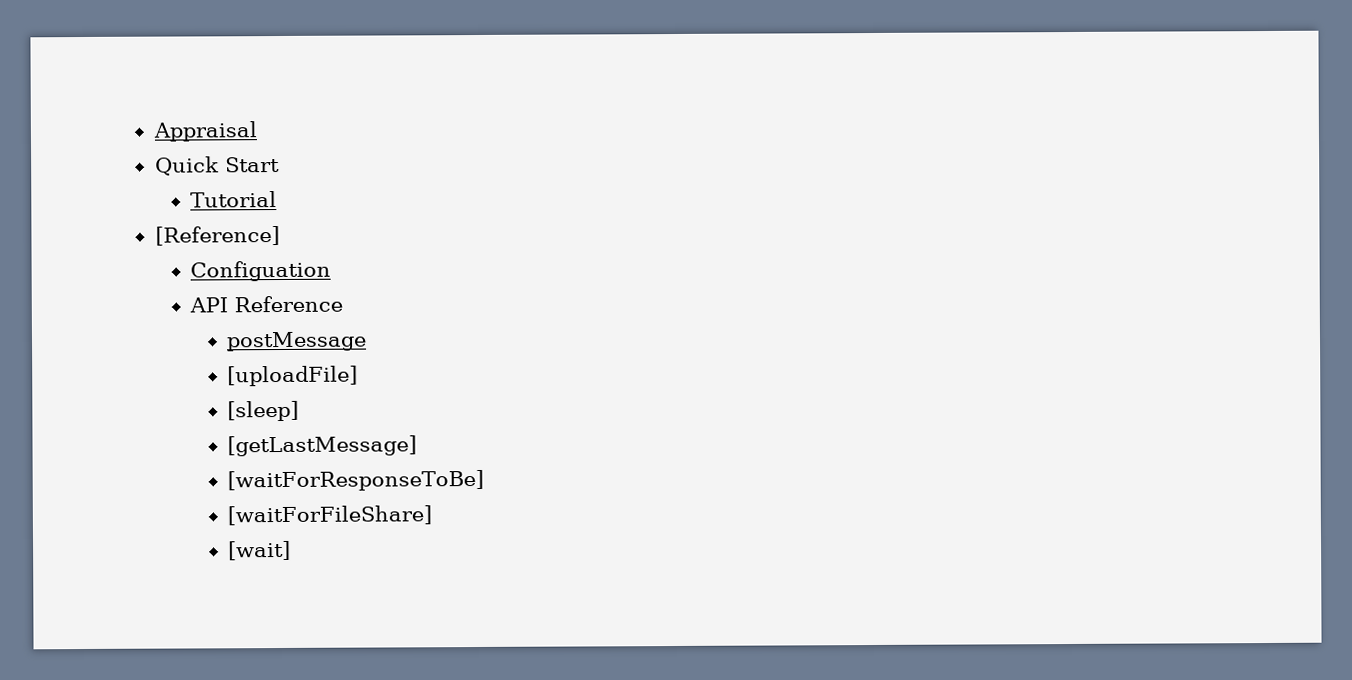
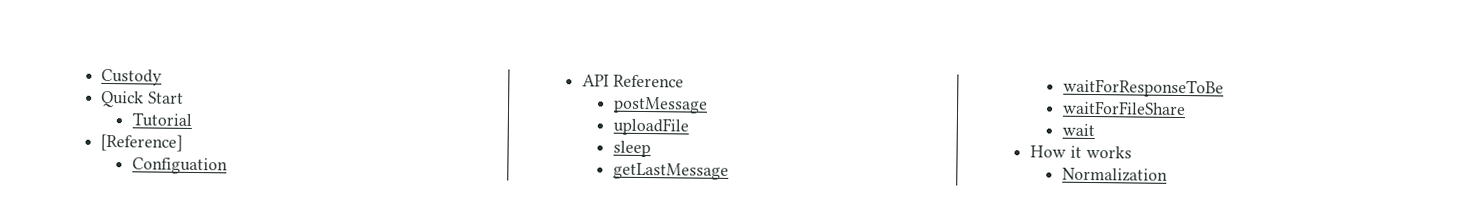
[152,121,257,142] Appraisal -> [101,68,163,86] Custody
[227,365,359,387] [227,400,300,422] [227,435,418,457] [227,469,485,492] [227,505,433,526] [228,540,292,561] [uploadFile] // [sleep] // [getLastMessage] // [waitForResponseToBe] // [waitForFileShare] // [wait] -> [613,117,690,136] [613,140,652,158] [613,162,730,180] [1063,78,1225,98] [1063,100,1187,116] [1062,123,1096,137] [1030,145,1132,159] [1062,167,1169,182] uploadFile // sleep // getLastMessage // waitForResponseToBe // waitForFileShare // wait // How it works // Normalization

